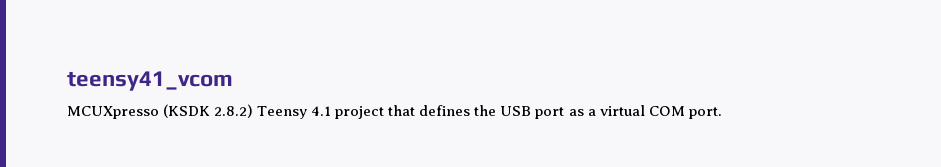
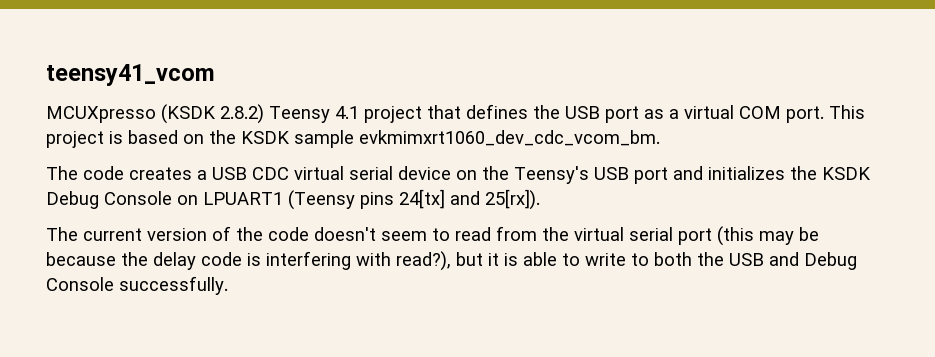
(722, 113) none -> [829,105,865,119] [46,130,660,148] [46,166,871,184] [46,189,540,210] [46,226,819,246] [46,251,857,271] [46,276,228,295] This project is based on the KSDK sample evkmimxrt1060_dev_cdc_vcom_bm. // The code creates a USB CDC virtual serial device on the Teensy's USB port and initializes the KSDK Debug Console on LPUART1 (Teensy pins 24[tx] and 25[rx]). // The current version of the code doesn't seem to read from the virtual serial port (this may be because the delay code is interfering with read?), but it is able to write to both the USB and Debug Console successfully.

